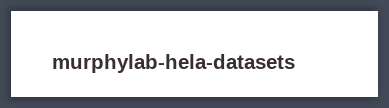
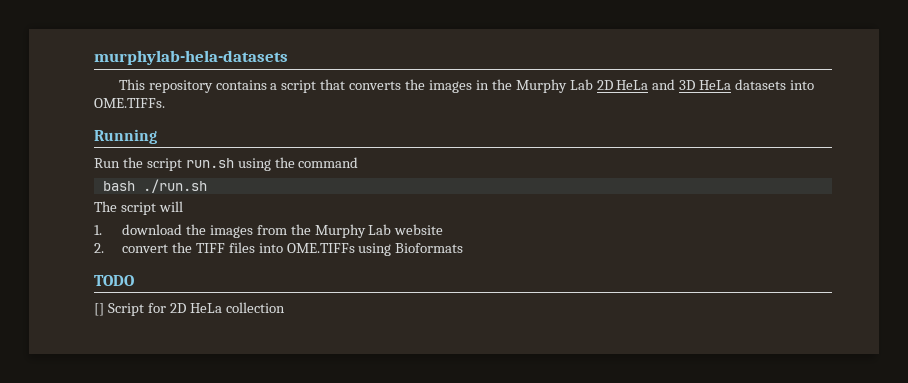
(295, 63) none -> [118,79,815,93] [94,98,165,108] [94,129,157,144] [94,157,359,171] [102,179,207,193] [94,201,183,215] [94,224,444,238] [94,242,464,256] [94,275,134,286] [94,302,285,316] // This repository contains a script that converts the images in the Murphy Lab 2D HeLa and 3D HeLa datasets into OME.TIFFs. // Running // Run the script run.sh using the command // bash ./run.sh // The script will // 1. download the images from the Murphy Lab website // 2. convert the TIFF files into OME.TIFFs using Bioformats // TODO // [] Script for 2D HeLa collection

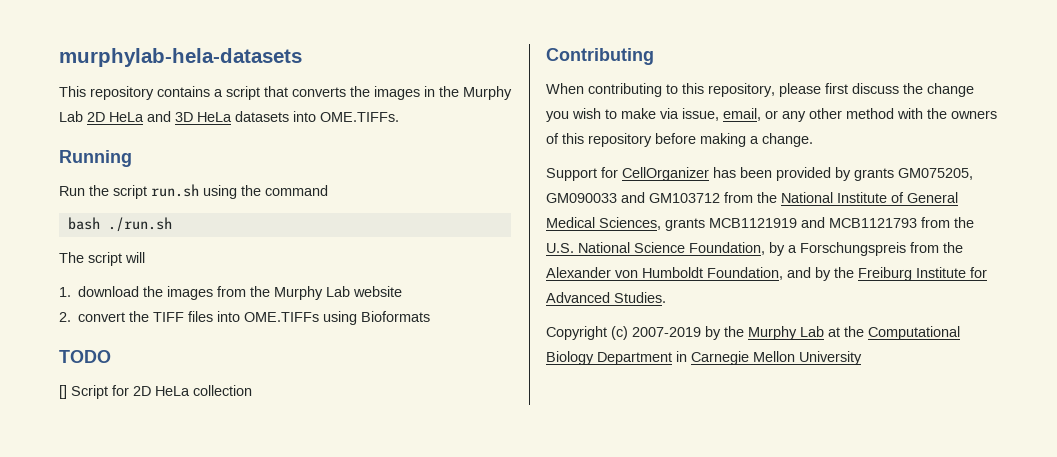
(285, 307) none -> [546,48,654,65] [546,83,974,97] [546,108,997,122] [546,133,813,147] [546,167,973,181] [546,192,958,203] [546,217,974,231] [546,242,963,256] [546,267,987,281] [546,292,666,303] [546,326,960,340] [546,351,862,365] // Contributing // When contributing to this repository, please first discuss the change you wish to make via issue, email, or any other method with the owners of this repository before making a change. // Support for CellOrganizer has been provided by grants GM075205, GM090033 and GM103712 from the National Institute of General Medical Sciences, grants MCB1121919 and MCB1121793 from the U.S. National Science Foundation, by a Forschungspreis from the Alexander von Humboldt Foundation, and by the Freiburg Institute for Advanced Studies. // Copyright (c) 2007-2019 by the Murphy Lab at the Computational Biology Department in Carnegie Mellon University

